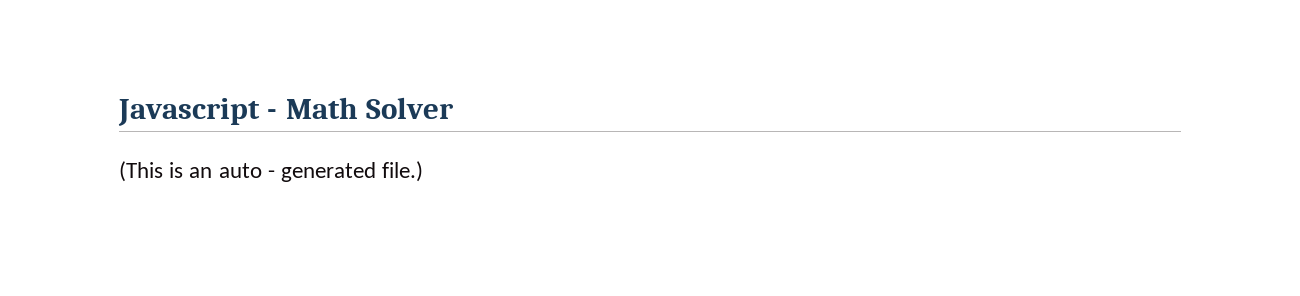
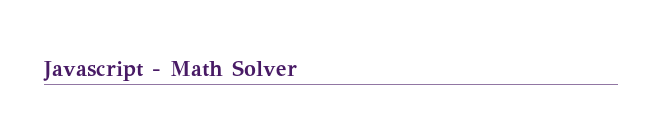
[119,161,424,182] // (This is an auto - generated file.) -> (297, 68) none

